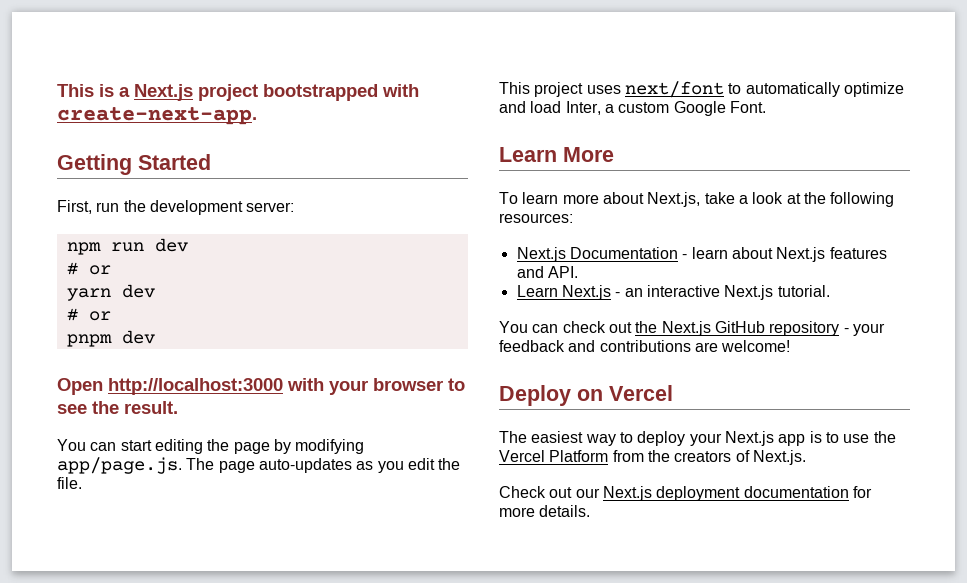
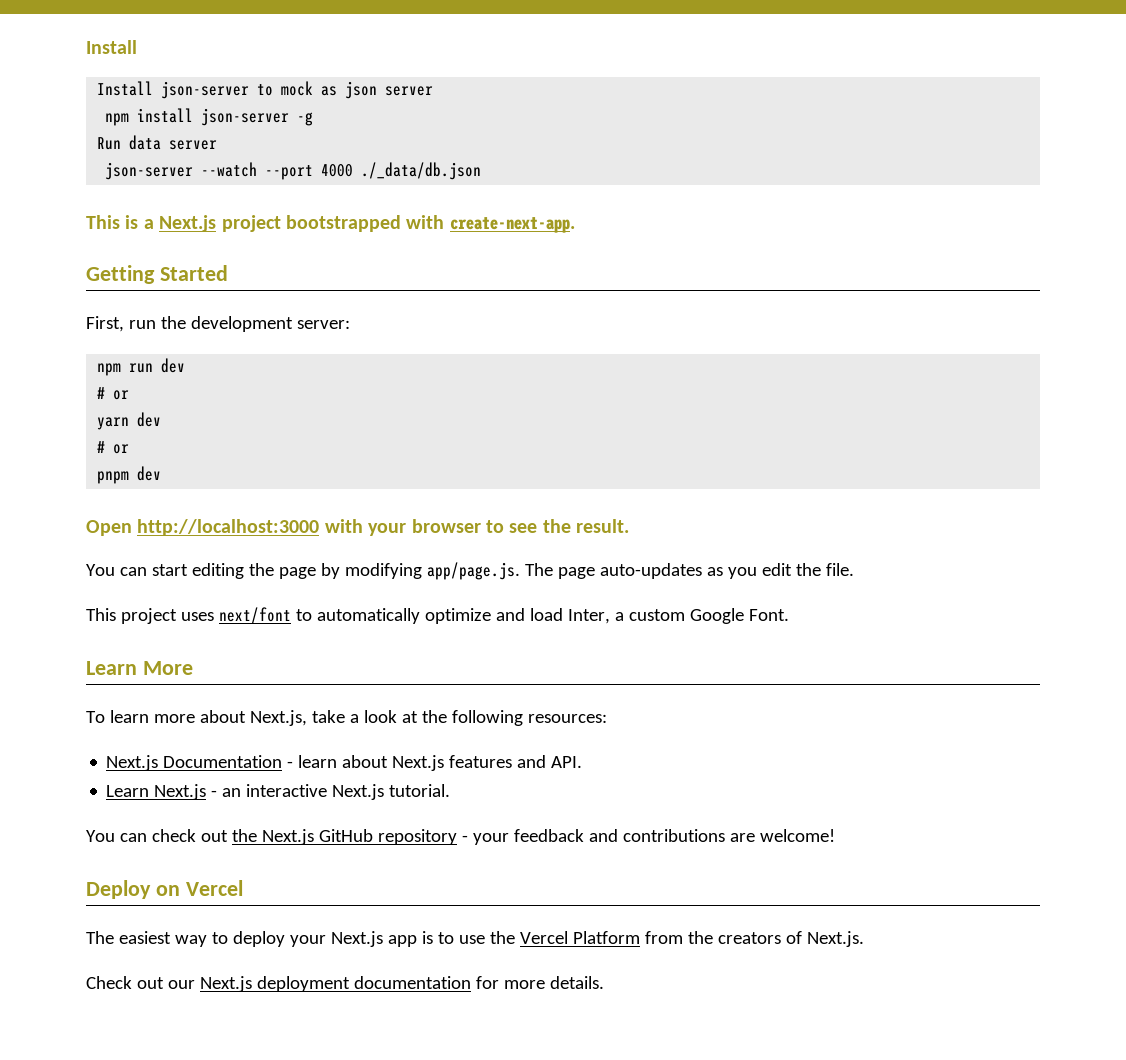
(57, 90) none -> [86,40,137,54] [97,81,434,99] [105,108,314,126] [97,135,218,150] [105,162,482,180] Install // Install json-server to mock as json server // npm install json-server -g // Run data server // json-server --watch --port 4000 ./_data/db.json //

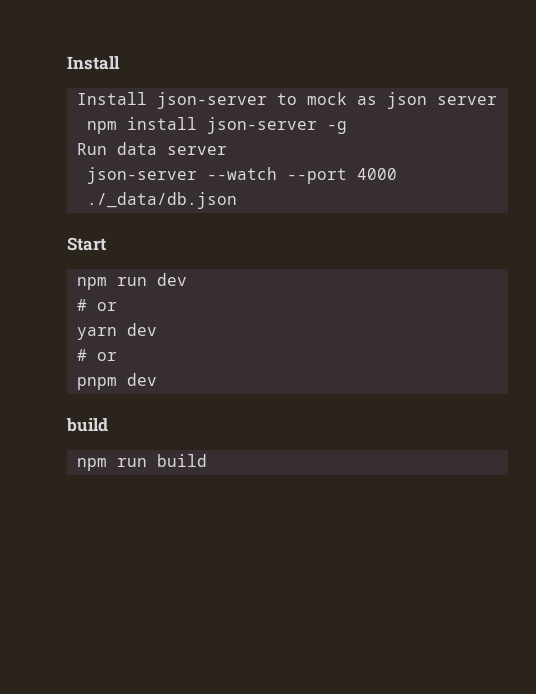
[86,215,575,233] [86,265,228,284] [86,316,350,332] This is a Next.js project bootstrapped with create-next-app. // Getting Started // First, run the development server: -> [67,237,106,251] Start
[86,519,630,536] [86,562,854,580] [86,607,789,624] [86,661,193,675] [86,710,607,726] [106,755,583,771] [106,784,451,800] [86,829,835,845] [86,880,243,899] [86,931,864,947] [86,976,604,992] Open http://localhost:3000 with your browser to see the result. // You can start editing the page by modifying app/page.js. The page auto-updates as you edit the file. // This project uses next/font to automatically optimize and load Inter, a custom Google Font. // Learn More // To learn more about Next.js, take a look at the following resources: // Next.js Documentation - learn about Next.js features and API. // Learn Next.js - an interactive Next.js tutorial. // You can check out the Next.js GitHub repository - your feedback and contributions are welcome! // Deploy on Vercel // The easiest way to deploy your Next.js app is to use the Vercel Platform from the creators of Next.js. // Check out our Next.js deployment documentation for more details. -> [66,418,108,432] [76,454,207,471] build // npm run build

